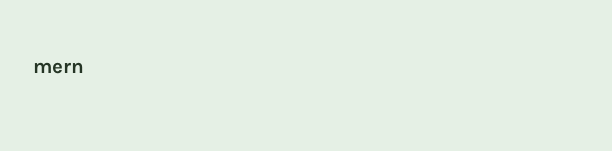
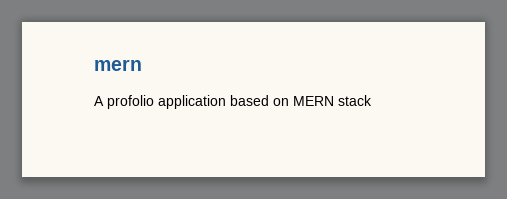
(84, 68) none -> [94,95,372,109] // A profolio application based on MERN stack

